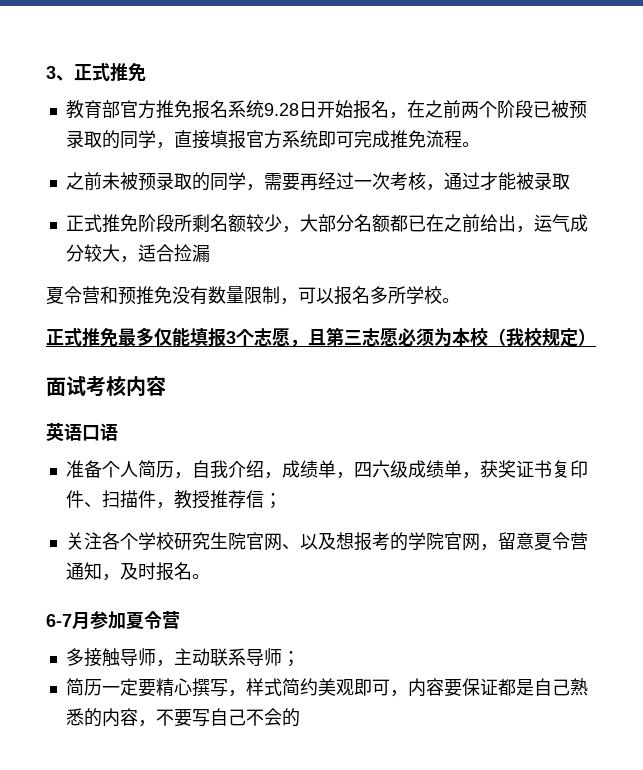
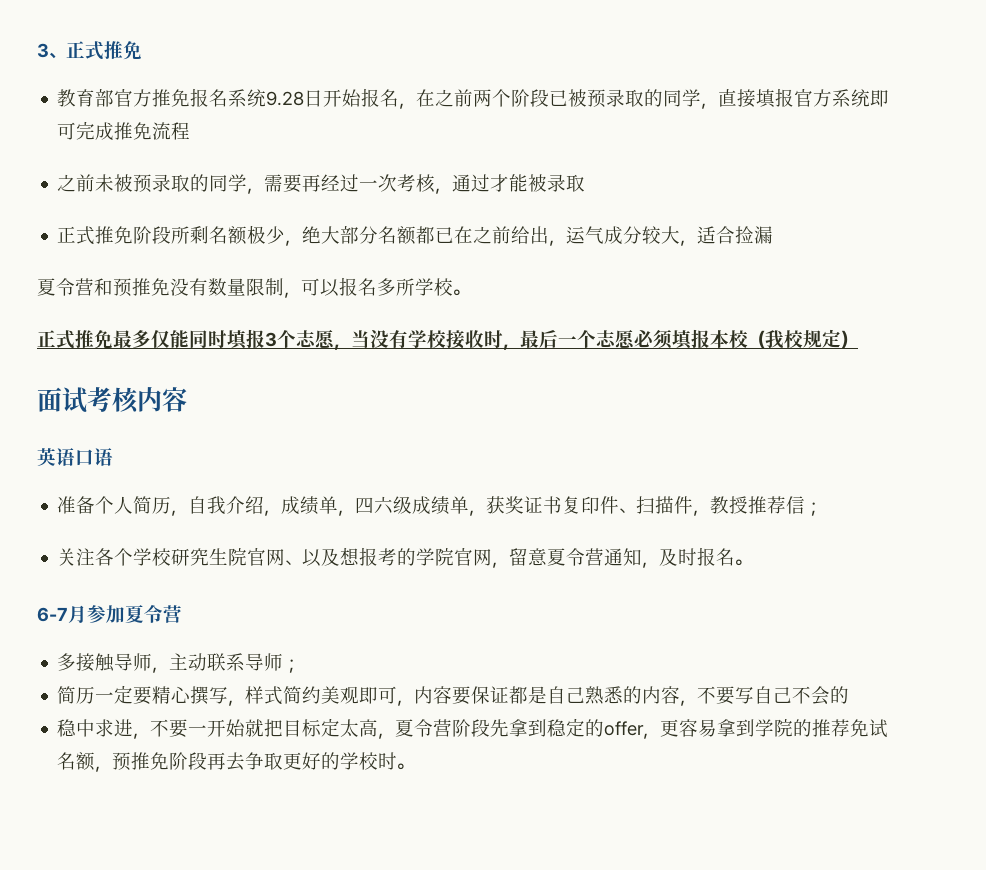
[461,142,480,147] 。 -> (191, 131) none
[245,214,300,233] 较少， -> [247,225,322,246] 极少，绝
(190, 337) none -> [189,330,227,348] 同时
[308,327,362,346] 且第三 -> [351,330,596,350] 当没有学校接收时，最后一个
[434,328,452,347] 为 -> [672,329,710,350] 填报
(300, 717) none -> [57,718,889,739] [57,752,415,772] // 稳中求进，不要一开始就把目标定太高，夏令营阶段先拿到稳定的offer，更容易拿到学院的推荐免试名额，预推免阶段再去争取更好的学校时。

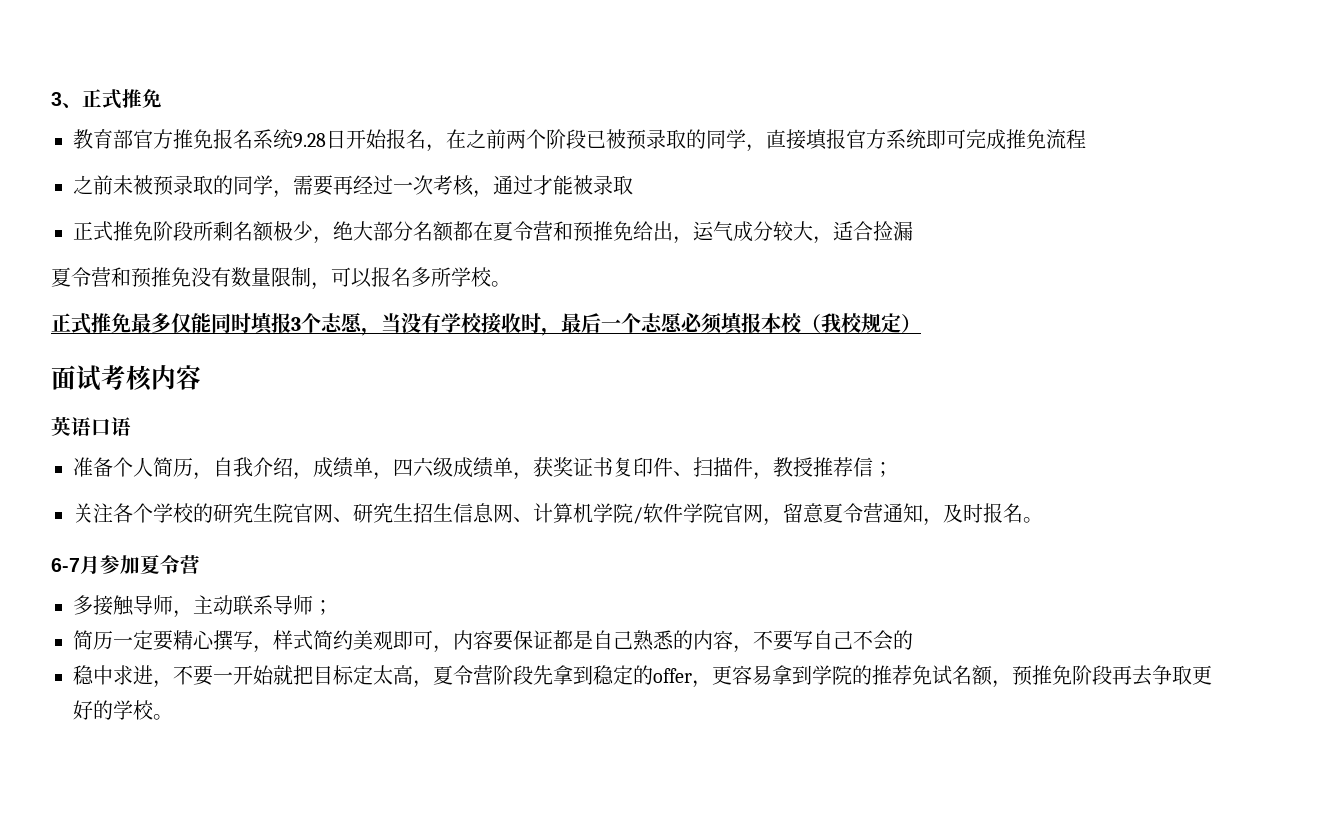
[435,226,512,244] 已在之前 -> [473,221,633,242] 在夏令营和预推免
(172, 557) none -> [193,503,213,523] 的
[302,547,417,567] 以及想报考的 -> [353,503,683,524] 研究生招生信息网、计算机学院/软件
[378,752,398,770] 时 -> (154, 710) none

